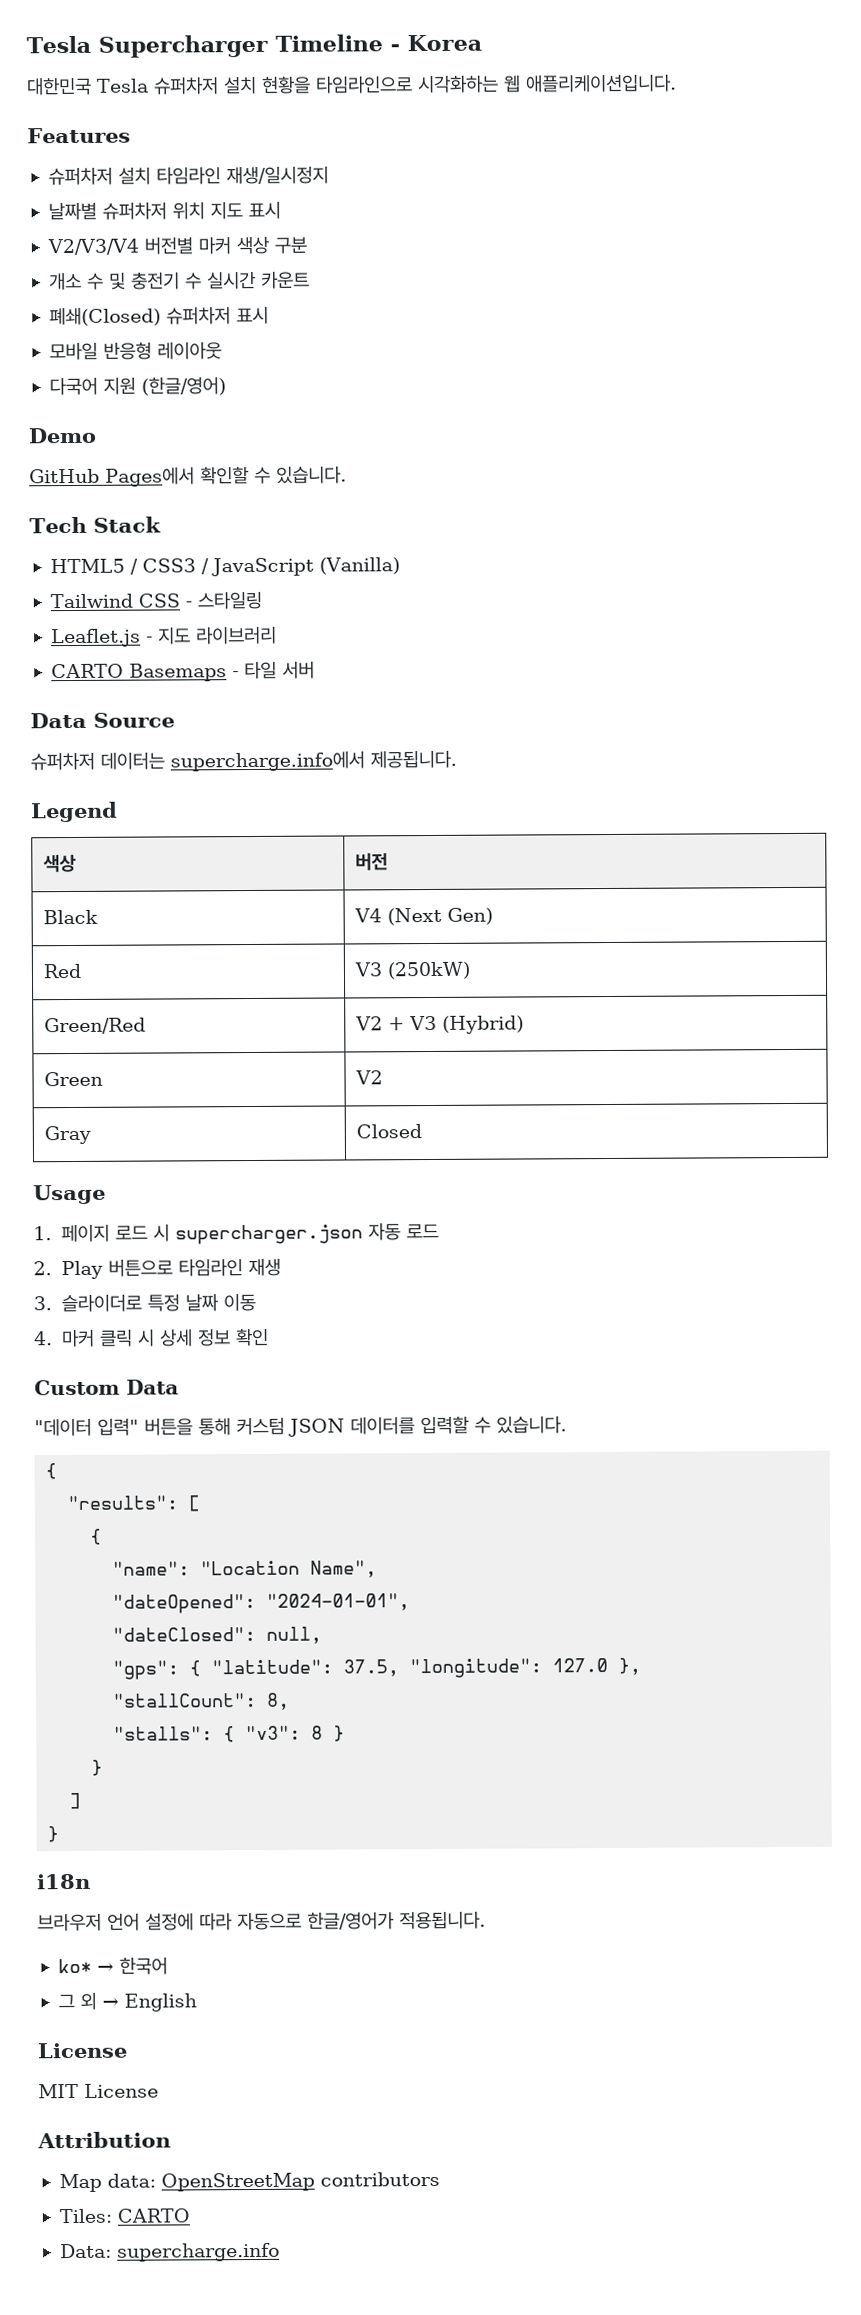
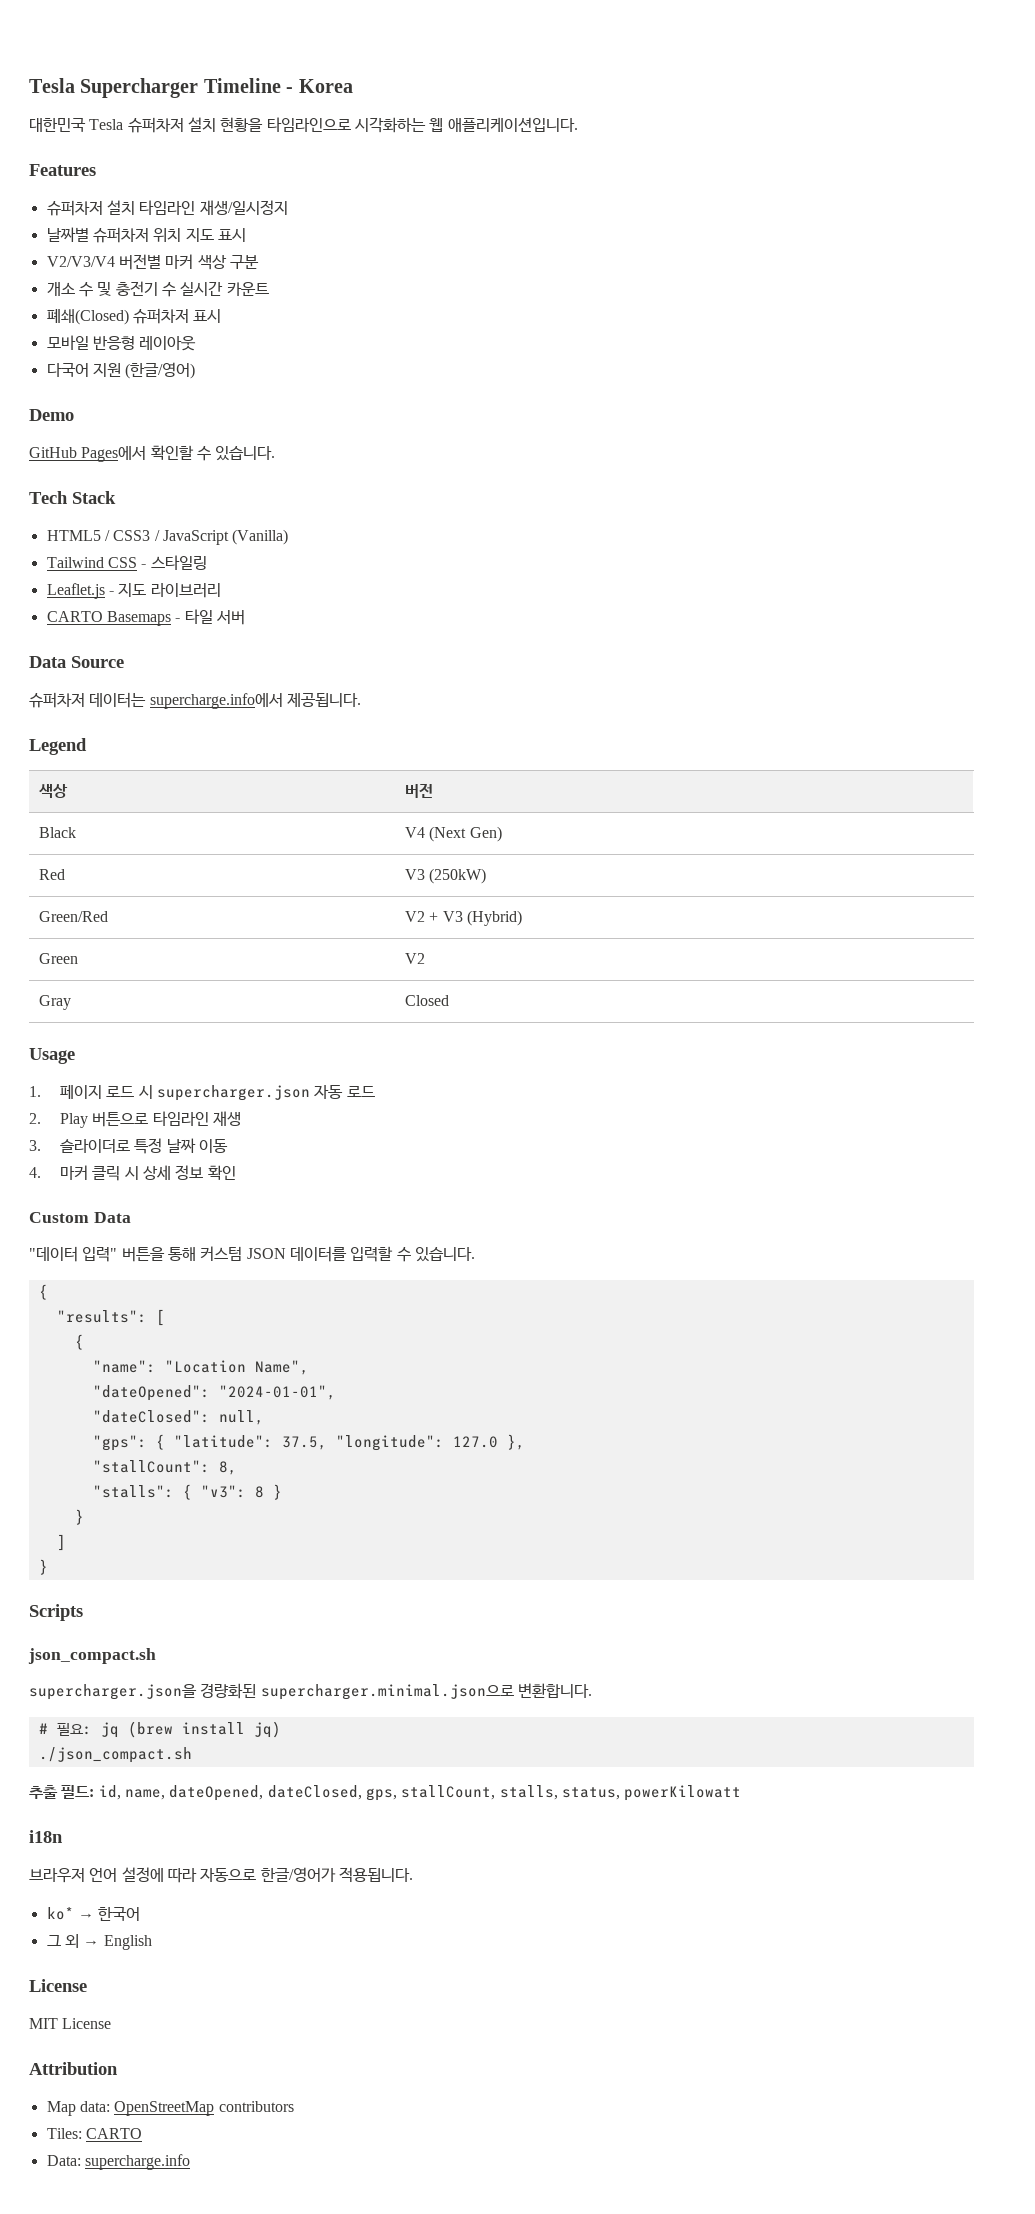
(60, 1834) none -> [29,1604,83,1621] [28,1648,156,1664] [29,1683,592,1700] [38,1721,281,1738] [38,1747,192,1763] [29,1785,742,1801] // Scripts // json_compact.sh // supercharger.json을 경량화된 supercharger.minimal.json으로 변환합니다. // # 필요: jq (brew install jq) // ./json_compact.sh // 추출 필드: id, name, dateOpened, dateClosed, gps, stallCount, stalls, status, powerKilowatt

